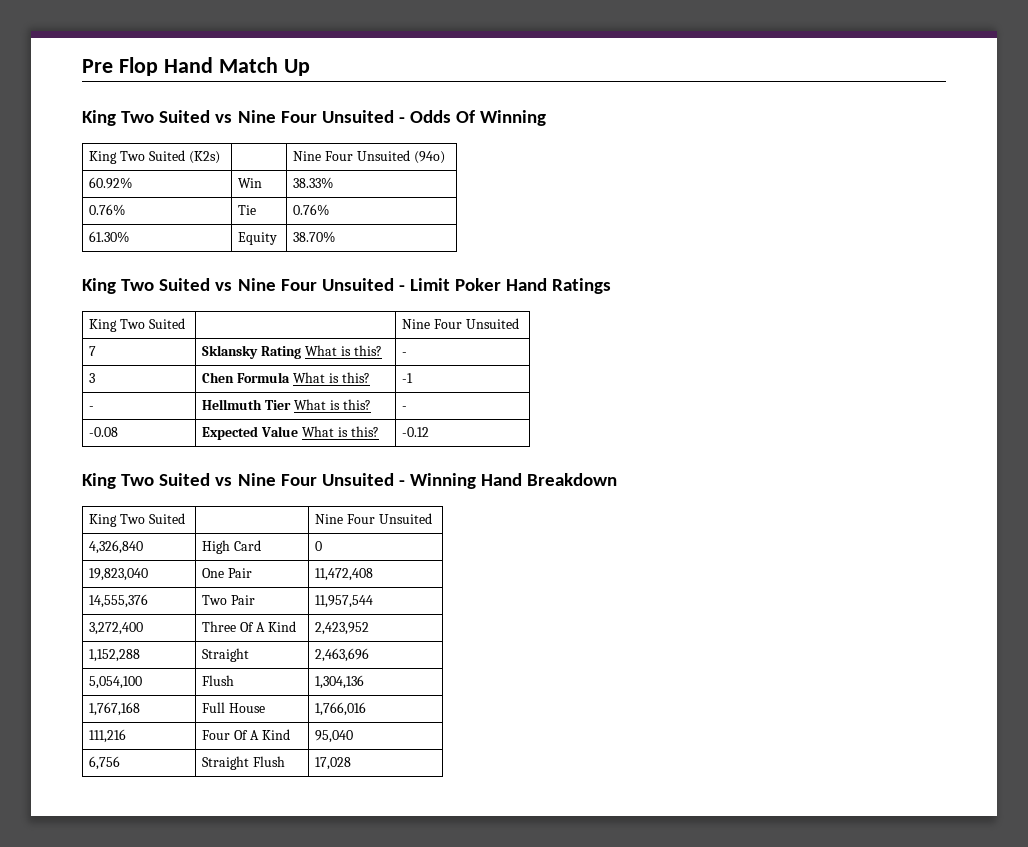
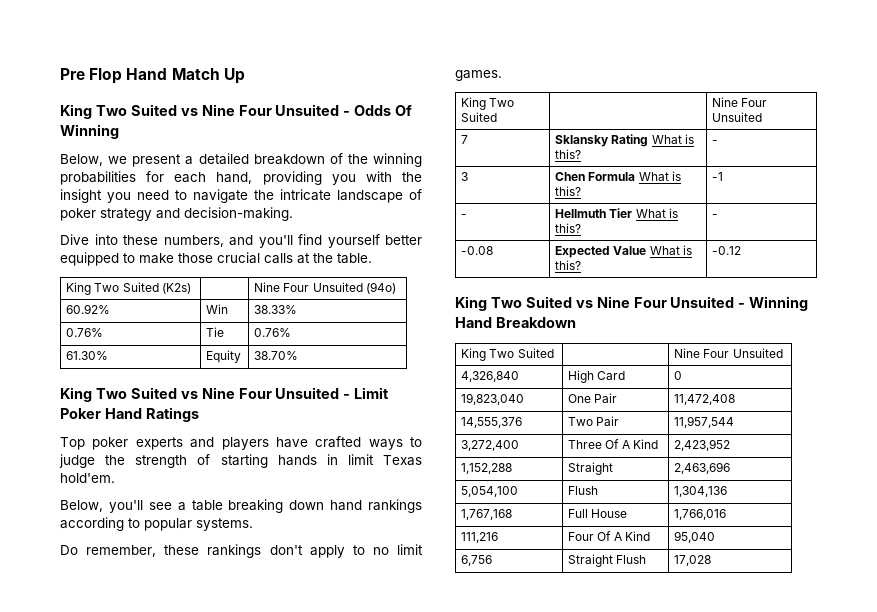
(547, 118) none -> [60,153,422,167] [60,171,423,185] [60,189,422,203] [60,207,293,221] [60,234,422,248] [60,252,372,266] // Below, we present a detailed breakdown of the winning probabilities for each hand, providing you with the insight you need to navigate the intricate landscape of poker strategy and decision-making. // Dive into these numbers, and you'll find yourself better equipped to make those crucial calls at the table.
(612, 286) none -> [60,436,422,450] [59,454,422,468] [60,473,115,483] [60,499,422,513] [60,517,253,531] [60,544,423,558] [455,70,502,81] // Top poker experts and players have crafted ways to judge the strength of starting hands in limit Texas hold'em. // Below, you'll see a table breaking down hand rankings according to popular systems. // Do remember, these rankings don't apply to no limit games.

